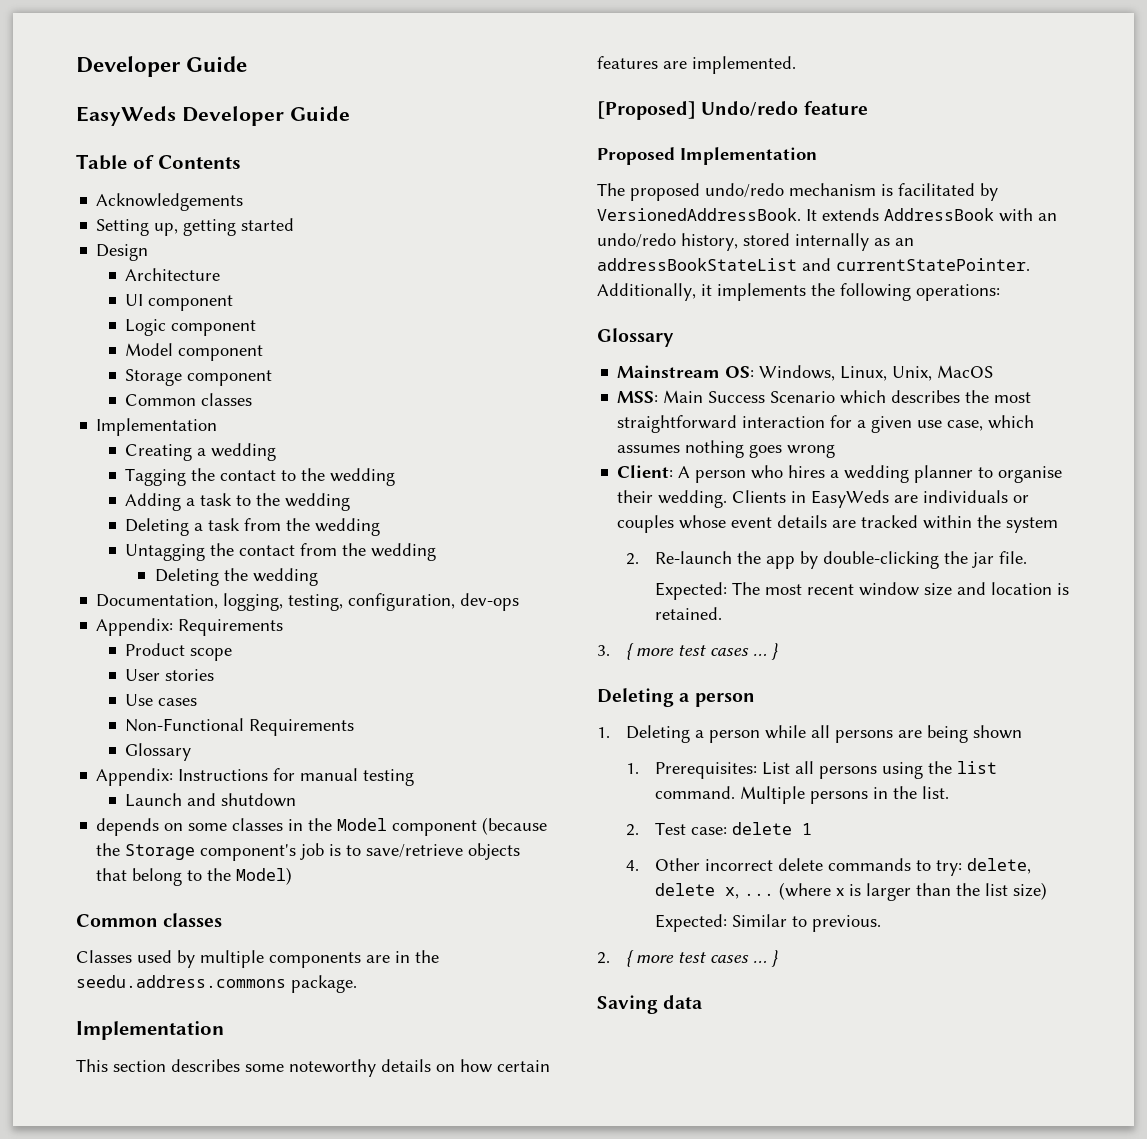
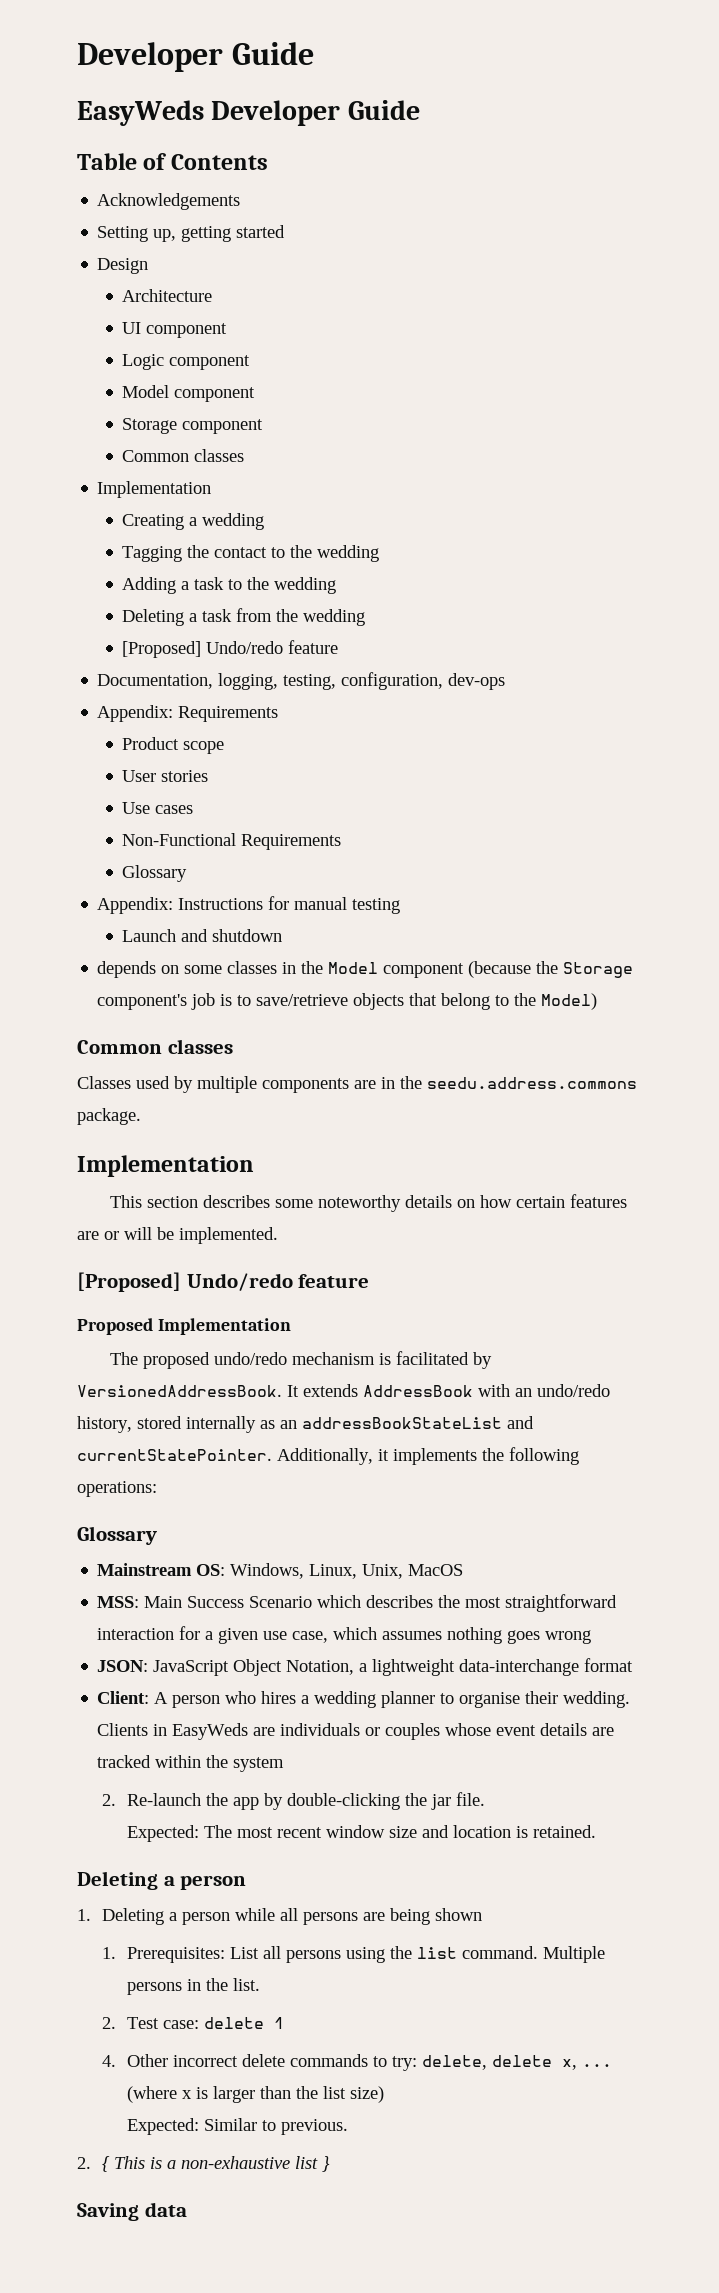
[125,543,437,561] [154,568,318,586] Untagging the contact from the wedding // Deleting the wedding -> [122,640,339,658] [Proposed] Undo/redo feature
(687, 65) none -> [104,1227,174,1240] or will be
(836, 451) none -> [97,1658,634,1676] // JSON: JavaScript Object Notation, a lightweight data-interchange format
[597,643,779,660] // 3. { more test cases … } -> (597, 1831) none
[636,952,768,963] more test cases … -> [114,2156,319,2169] This is a non-exhaustive list

